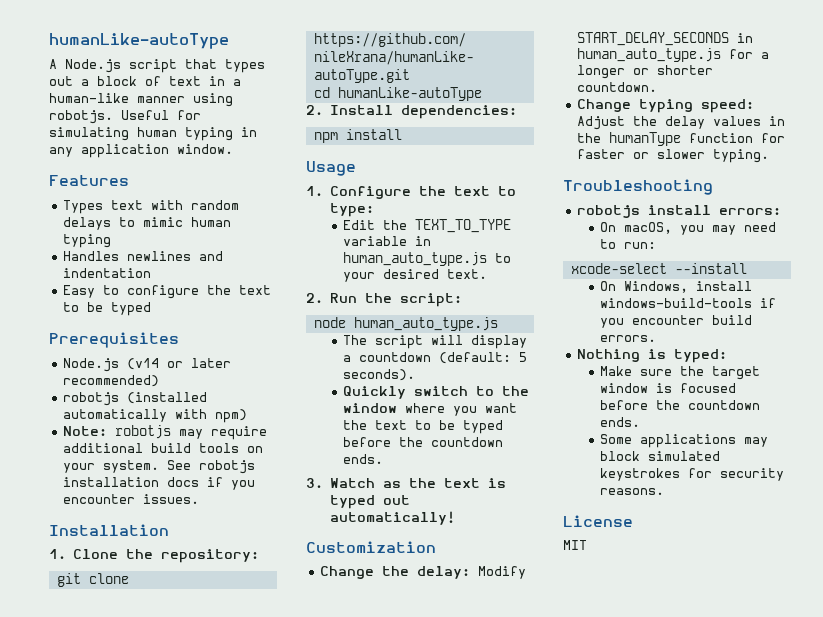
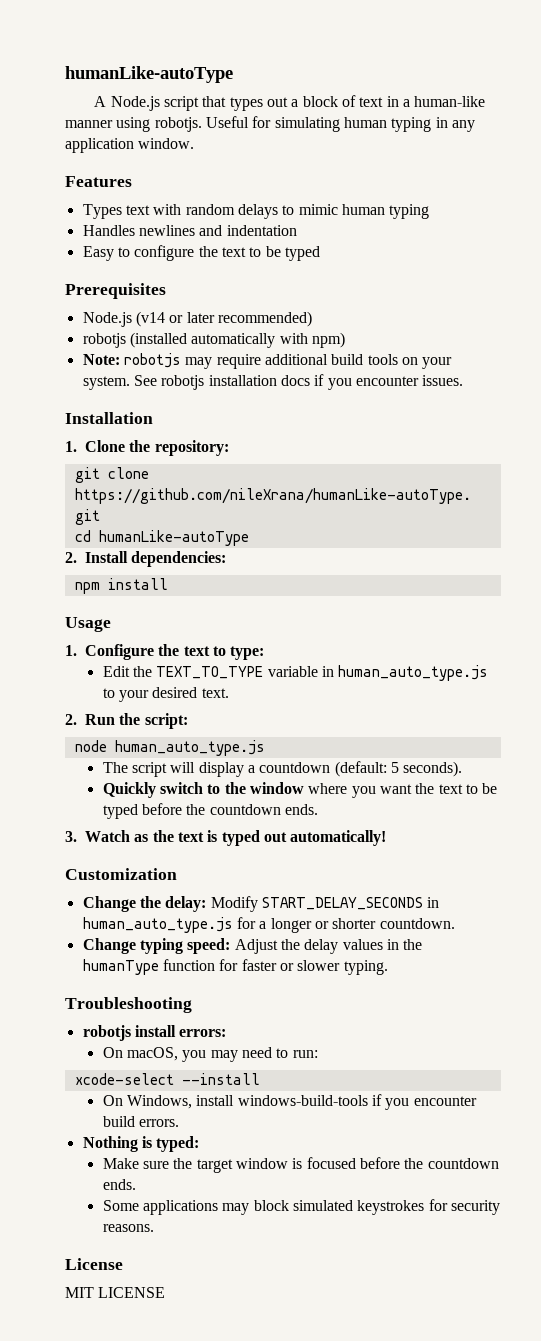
(587, 545) none -> [98,1287,166,1298] LICENSE

